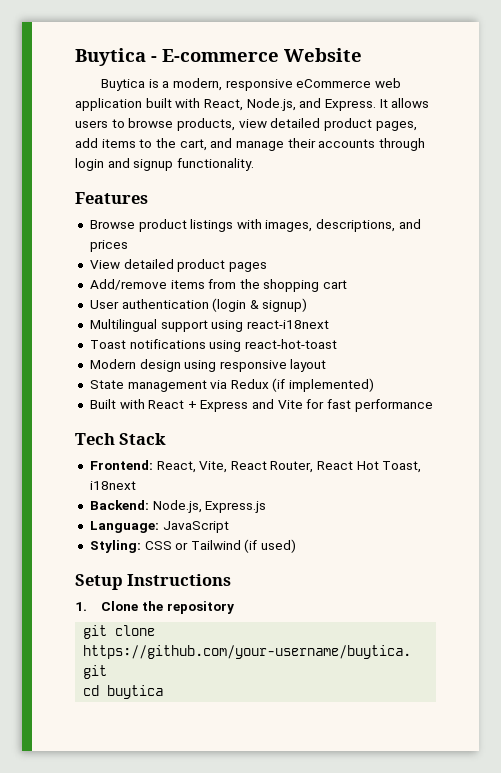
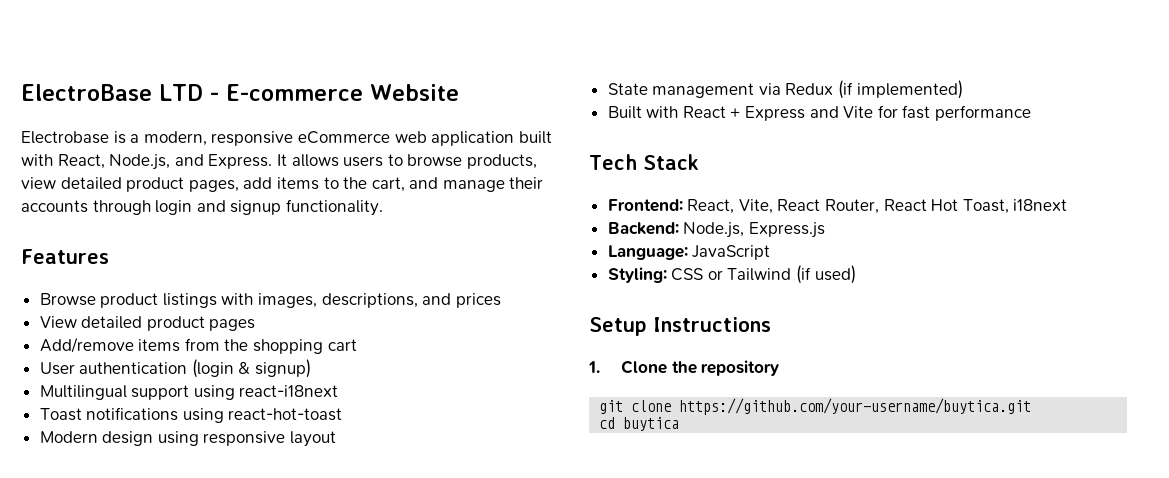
[75,48,146,66] Buytica -> [21,84,203,101] ElectroBase LTD
[101,79,146,91] Buytica -> [21,131,109,144] Electrobase

